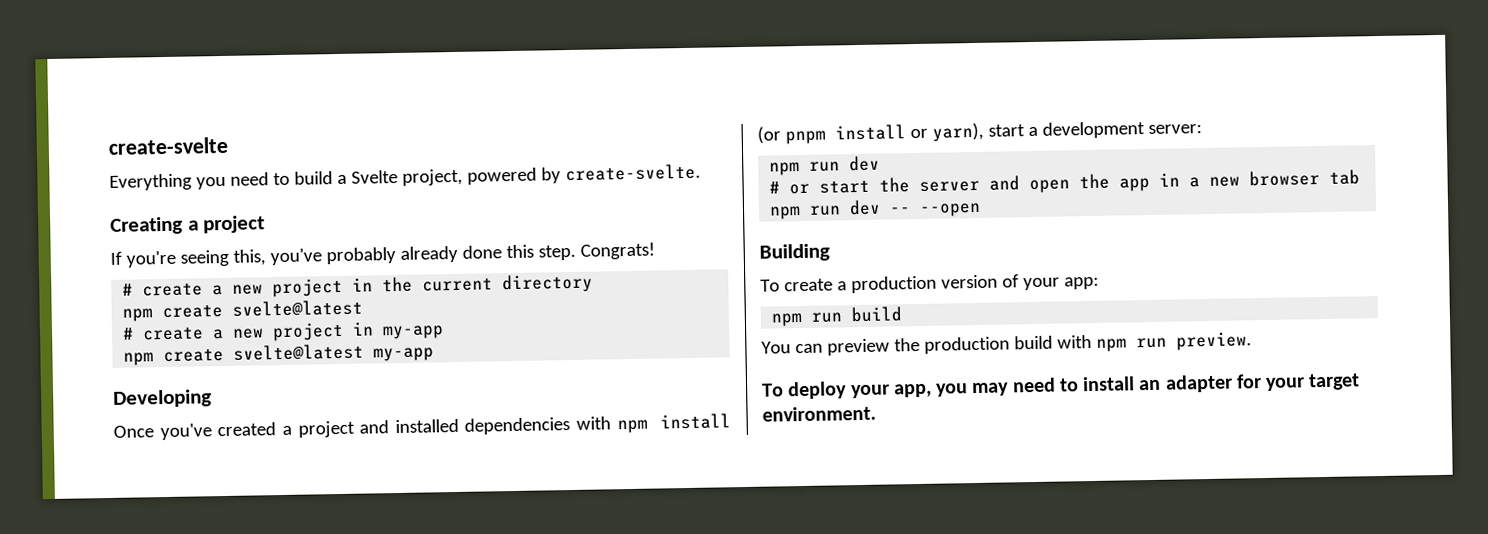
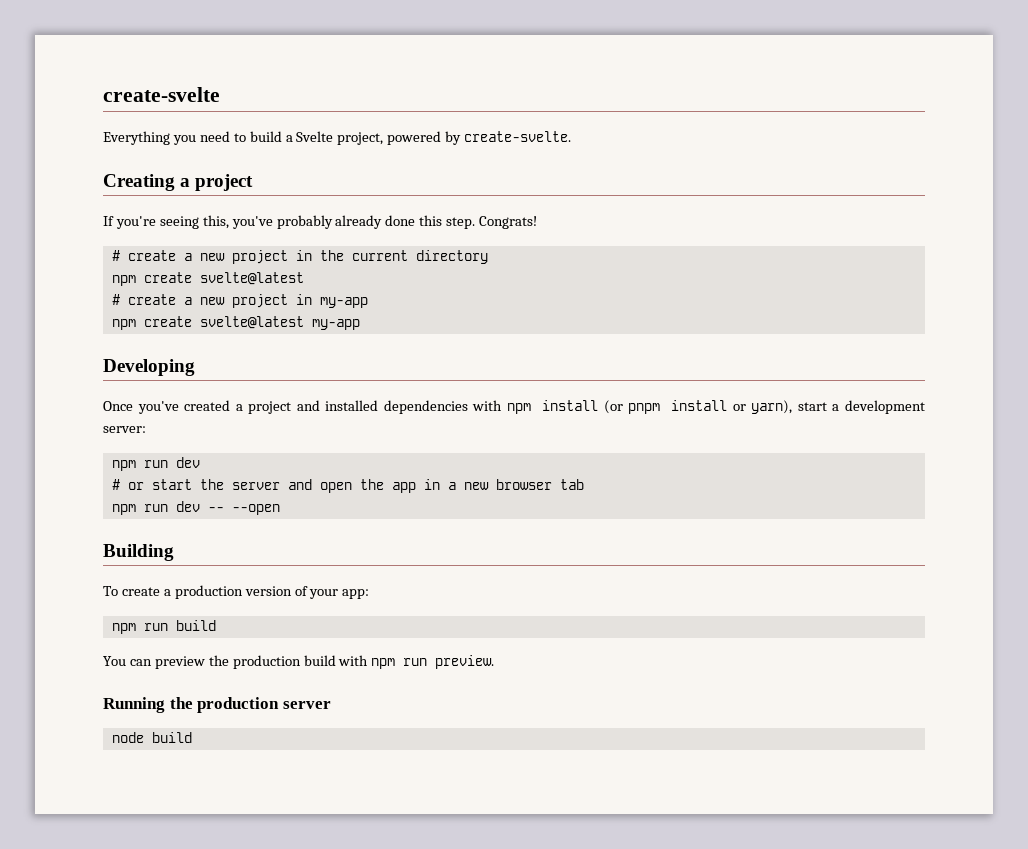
[762,373,1361,400] [762,405,876,422] To deploy your app, you may need to install an adapter for your target environment. -> [103,697,331,713] [111,732,192,743] Running the production server // node build

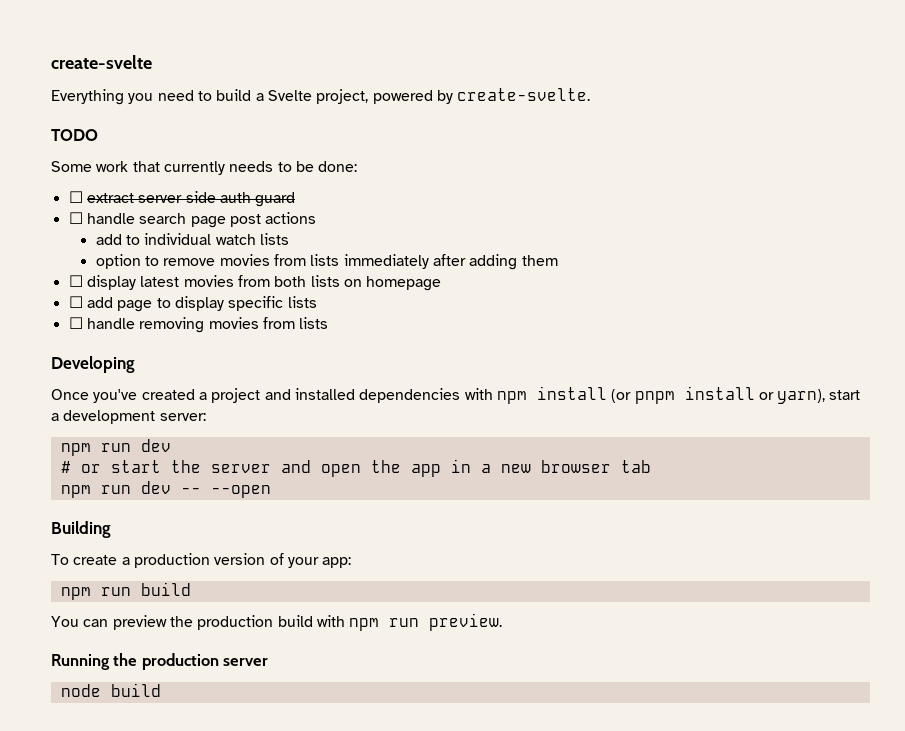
[103,174,254,191] [103,215,538,229] [111,250,488,264] [111,272,304,286] [111,294,368,308] [111,316,360,330] Creating a project // If you're seeing this, you've probably already done this step. Congrats! // # create a new project in the current directory // npm create svelte@latest // # create a new project in my-app // npm create svelte@latest my-app -> [51,129,98,141] [51,161,358,175] [68,191,296,207] [68,212,317,228] [95,233,290,245] [95,254,558,270] [68,275,442,291] [68,296,317,312] [68,317,329,333] TODO // Some work that currently needs to be done: // ☐ extract server side auth guard // ☐ handle search page post actions // add to individual watch lists // option to remove movies from lists immediately after adding them // ☐ display latest movies from both lists on homepage // ☐ add page to display specific lists // ☐ handle removing movies from lists

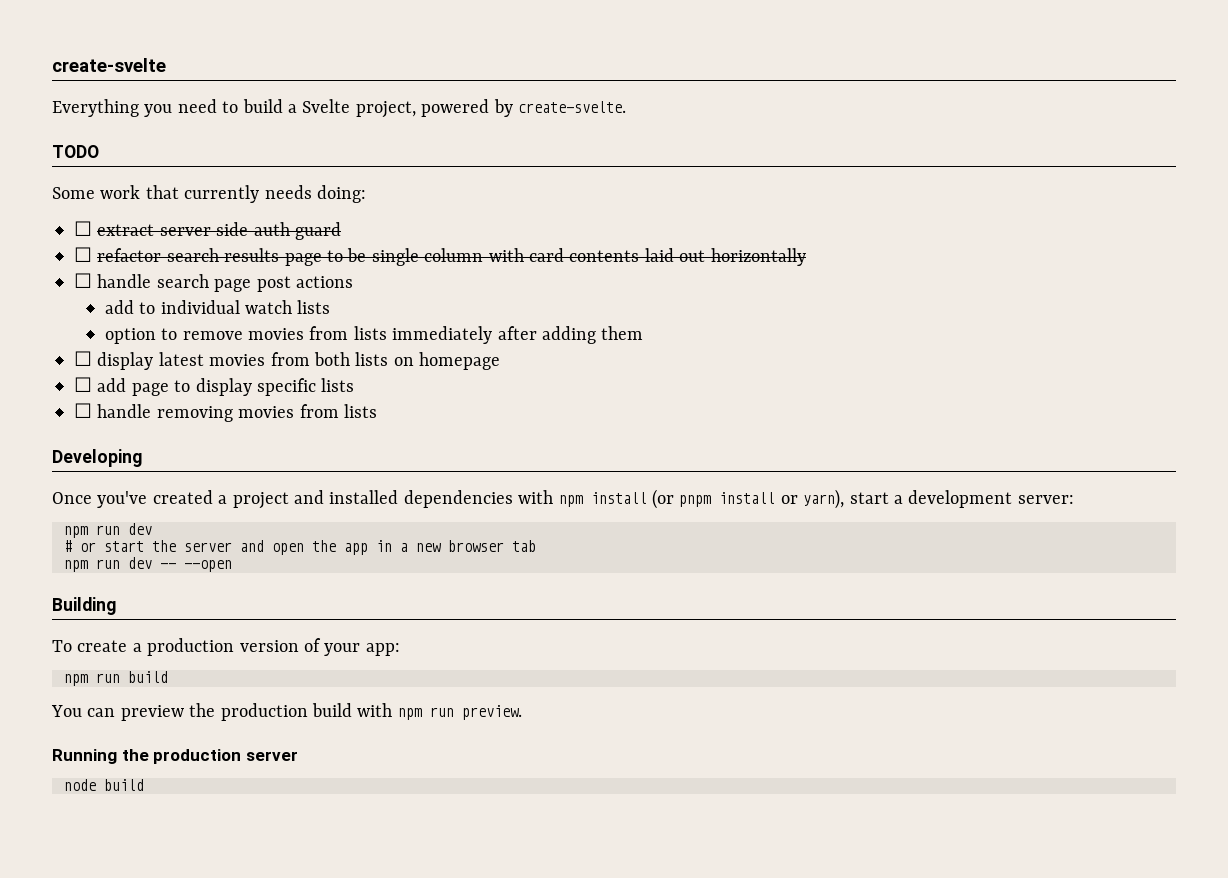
[277,161,358,172] to be done: -> [317,185,366,203] doing:
(296, 199) none -> [74,247,806,266] // ☐ refactor search results page to be single column with card contents laid out horizontally

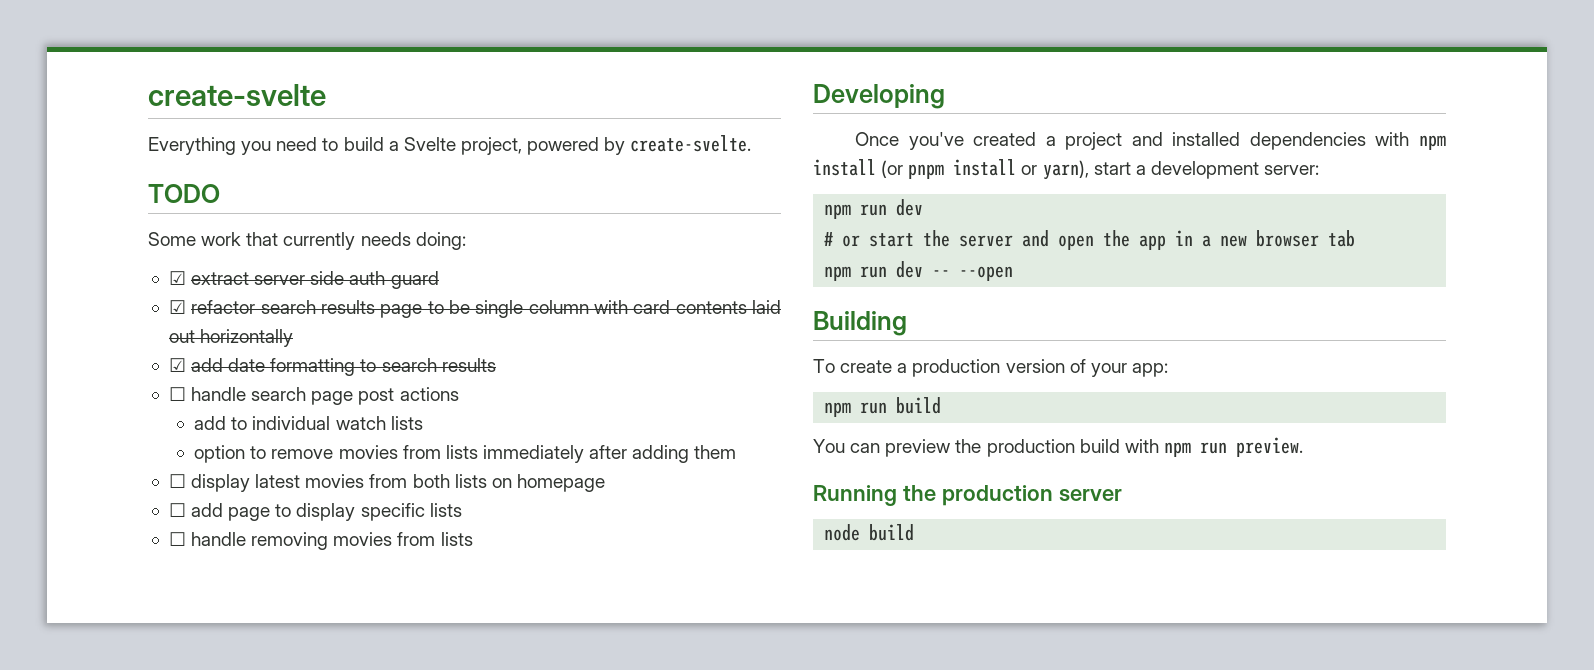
[74,221,92,236] ☐ -> [168,271,186,285] ☑
[74,247,92,262] ☐ -> [168,300,186,314] ☑
(806, 257) none -> [168,358,496,376] // ☑ add date formatting to search results

